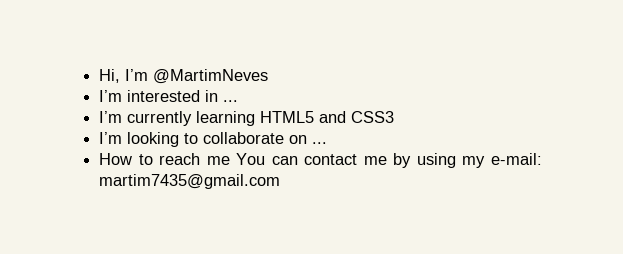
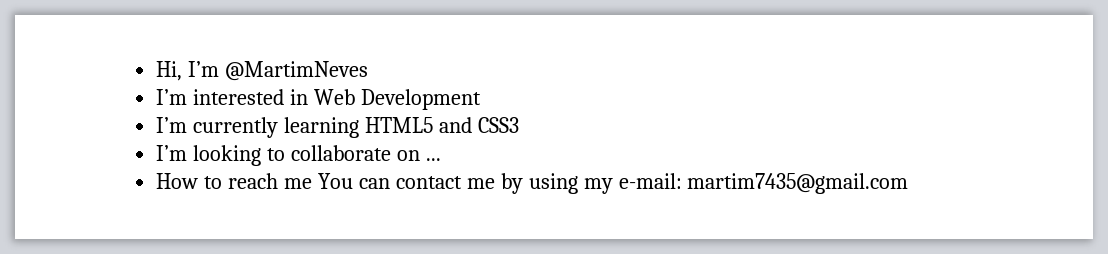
[223,100,239,102] ... -> [314,89,481,110] Web Development

